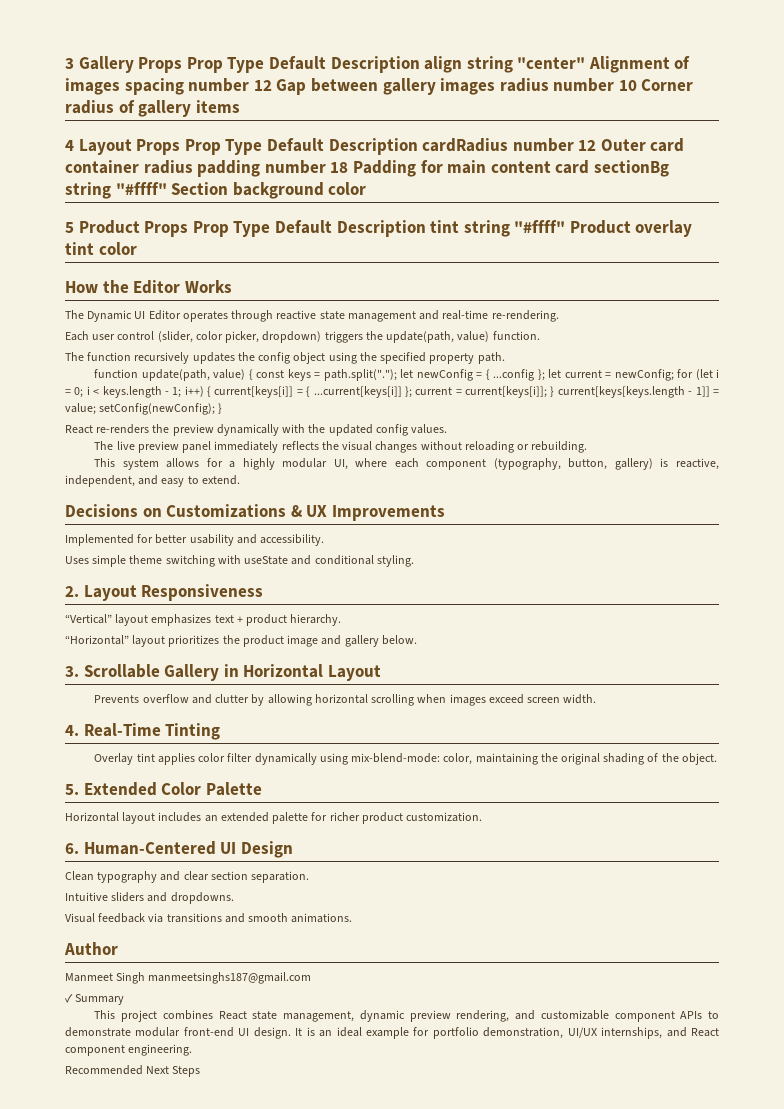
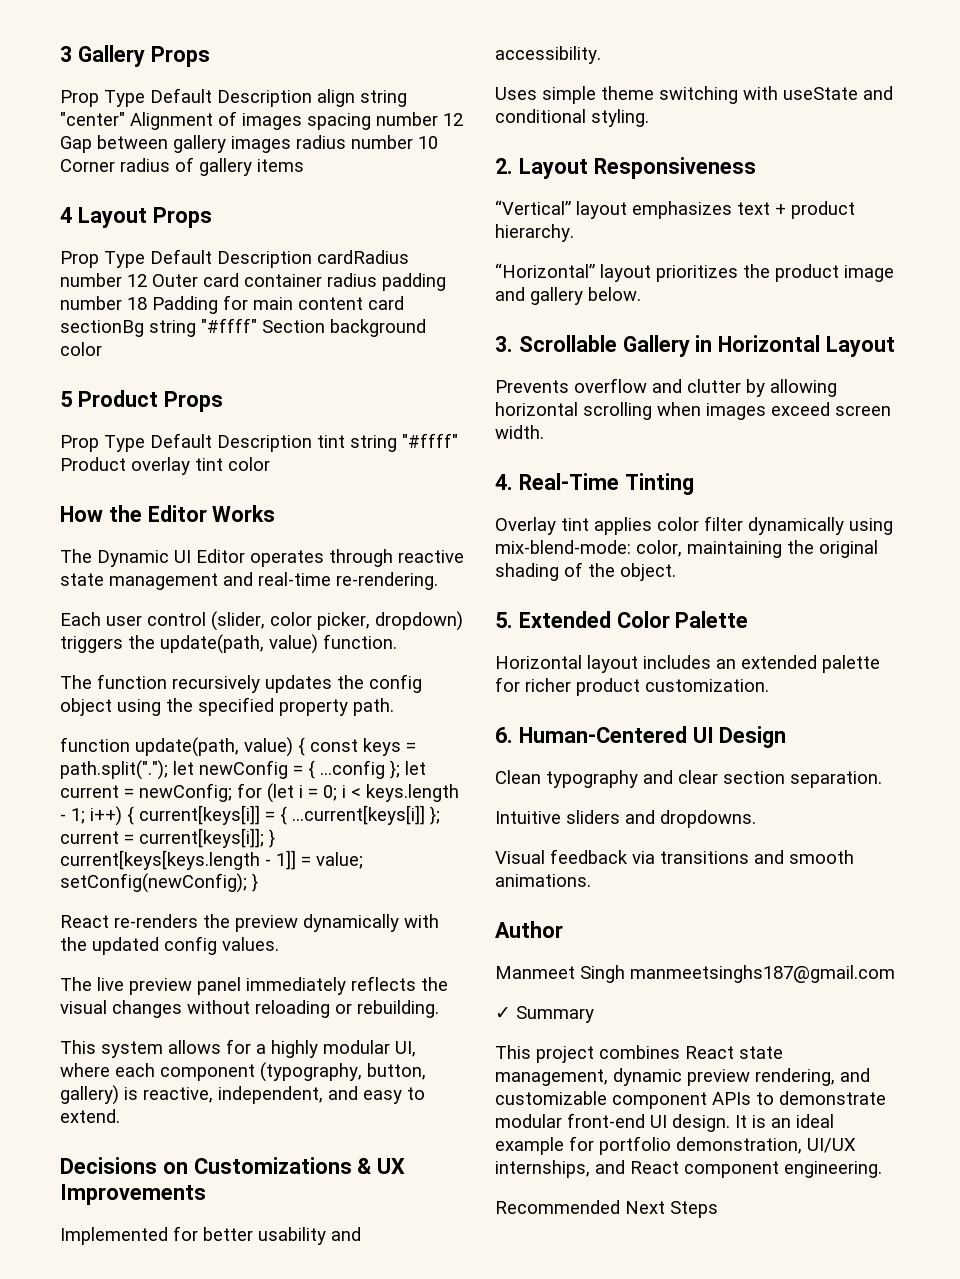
(183, 65) none -> (210, 56) //
(181, 147) none -> (212, 217) //
(189, 229) none -> (223, 401) //

